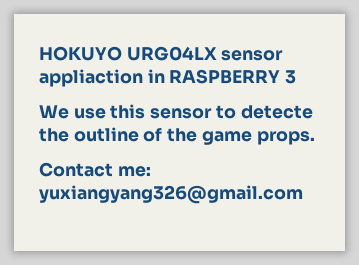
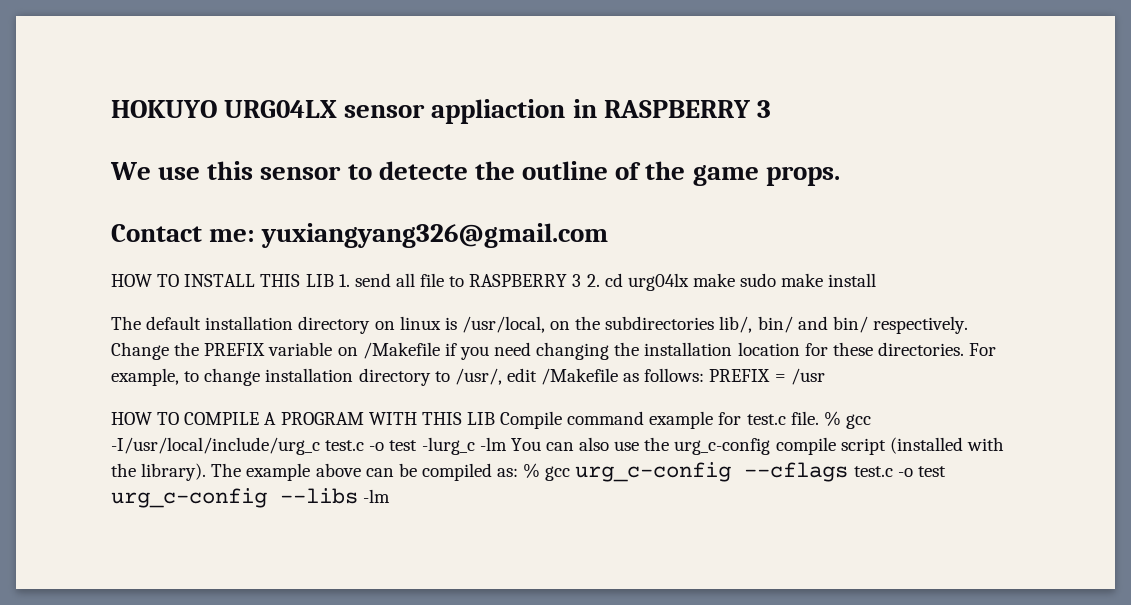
(303, 194) none -> [111,273,877,291] [111,316,968,334] [111,342,997,360] [111,368,825,386] [111,411,871,429] [111,437,1004,455] [111,462,946,482] [111,488,391,508] // HOW TO INSTALL THIS LIB 1. send all file to RASPBERRY 3 2. cd urg04lx make sudo make install // The default installation directory on linux is /usr/local, on the subdirectories lib/, bin/ and bin/ respectively. Change the PREFIX variable on /Makefile if you need changing the installation location for these directories. For example, to change installation directory to /usr/, edit /Makefile as follows: PREFIX = /usr // HOW TO COMPILE A PROGRAM WITH THIS LIB Compile command example for test.c file. % gcc -I/usr/local/include/urg_c test.c -o test -lurg_c -lm You can also use the urg_c-config compile script (installed with the library). The example above can be compiled as: % gcc urg_c-config --cflags test.c -o test urg_c-config --libs -lm

